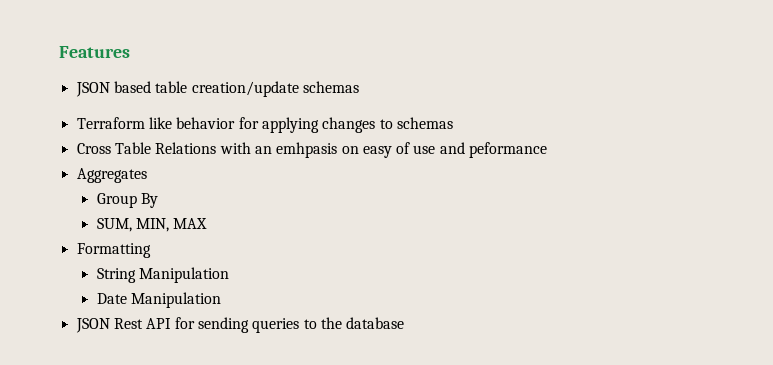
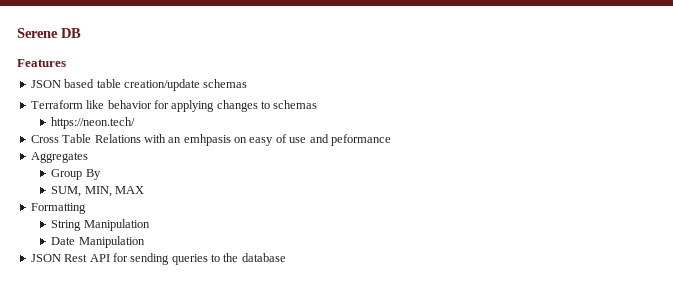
(59, 52) none -> [17,28,81,38] Serene DB //
(453, 123) none -> [51,117,136,129] // https://neon.tech/

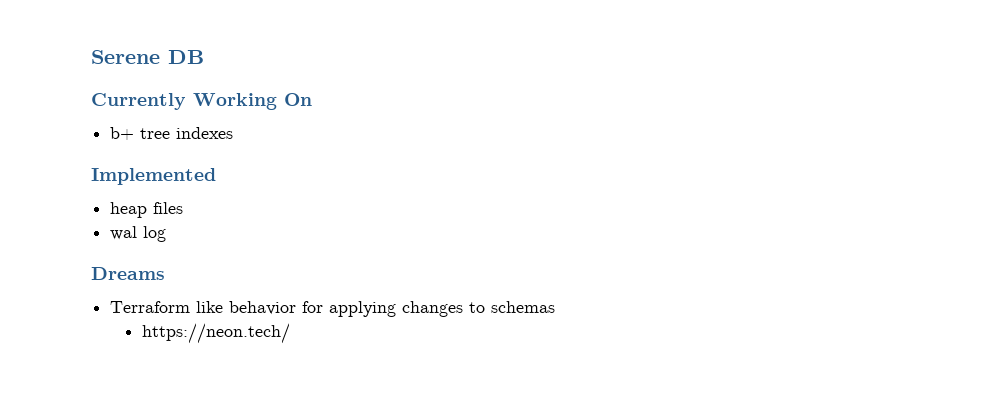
[17,59,66,67] [30,79,248,91] Features // JSON based table creation/update schemas -> [91,93,312,110] [110,127,234,140] [91,168,216,185] [110,202,184,218] [110,226,167,242] [91,267,165,280] Currently Working On // b+ tree indexes // Implemented // heap files // wal log // Dreams
[30,134,391,146] [30,152,88,163] [51,169,101,180] [51,186,145,197] [30,203,86,214] [51,219,150,231] [51,236,145,248] [30,253,286,265] // Cross Table Relations with an emhpasis on easy of use and peformance // Aggregates // Group By // SUM, MIN, MAX // Formatting // String Manipulation // Date Manipulation // JSON Rest API for sending queries to the database -> (290, 333) none

